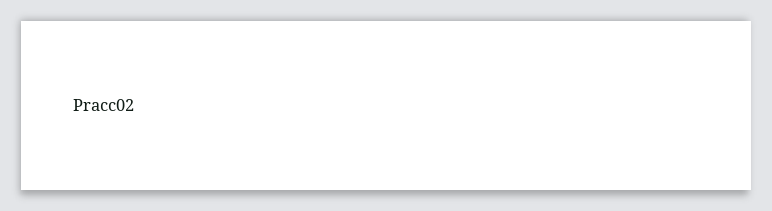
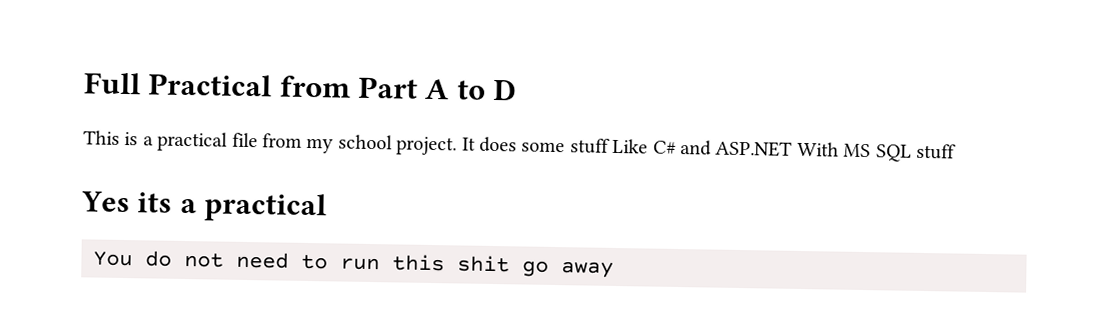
[73,99,134,111] Pracc02 -> [84,72,518,101] [83,130,956,162] [81,191,328,223] [93,250,614,278] Full Practical from Part A to D // This is a practical file from my school project. It does some stuff Like C# and ASP.NET With MS SQL stuff // Yes its a practical // You do not need to run this shit go away

